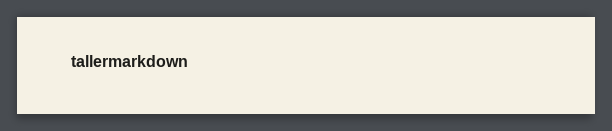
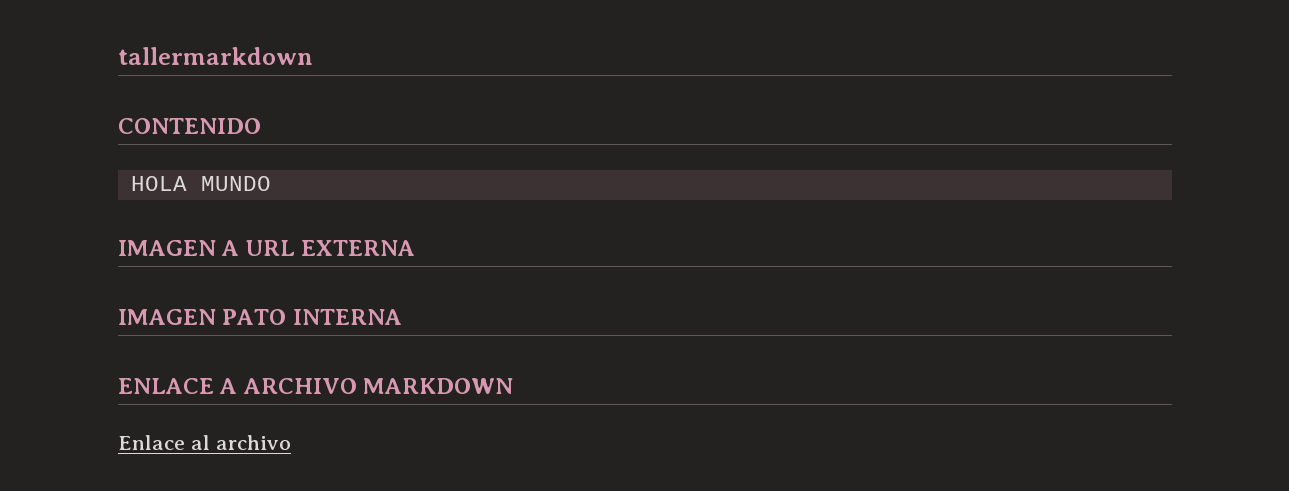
(188, 61) none -> [118,118,261,134] [130,176,271,191] [118,240,416,256] [118,309,402,325] [118,378,514,394] [118,435,291,450] // CONTENIDO // HOLA MUNDO // IMAGEN A URL EXTERNA // IMAGEN PATO INTERNA // ENLACE A ARCHIVO MARKDOWN // Enlace al archivo

